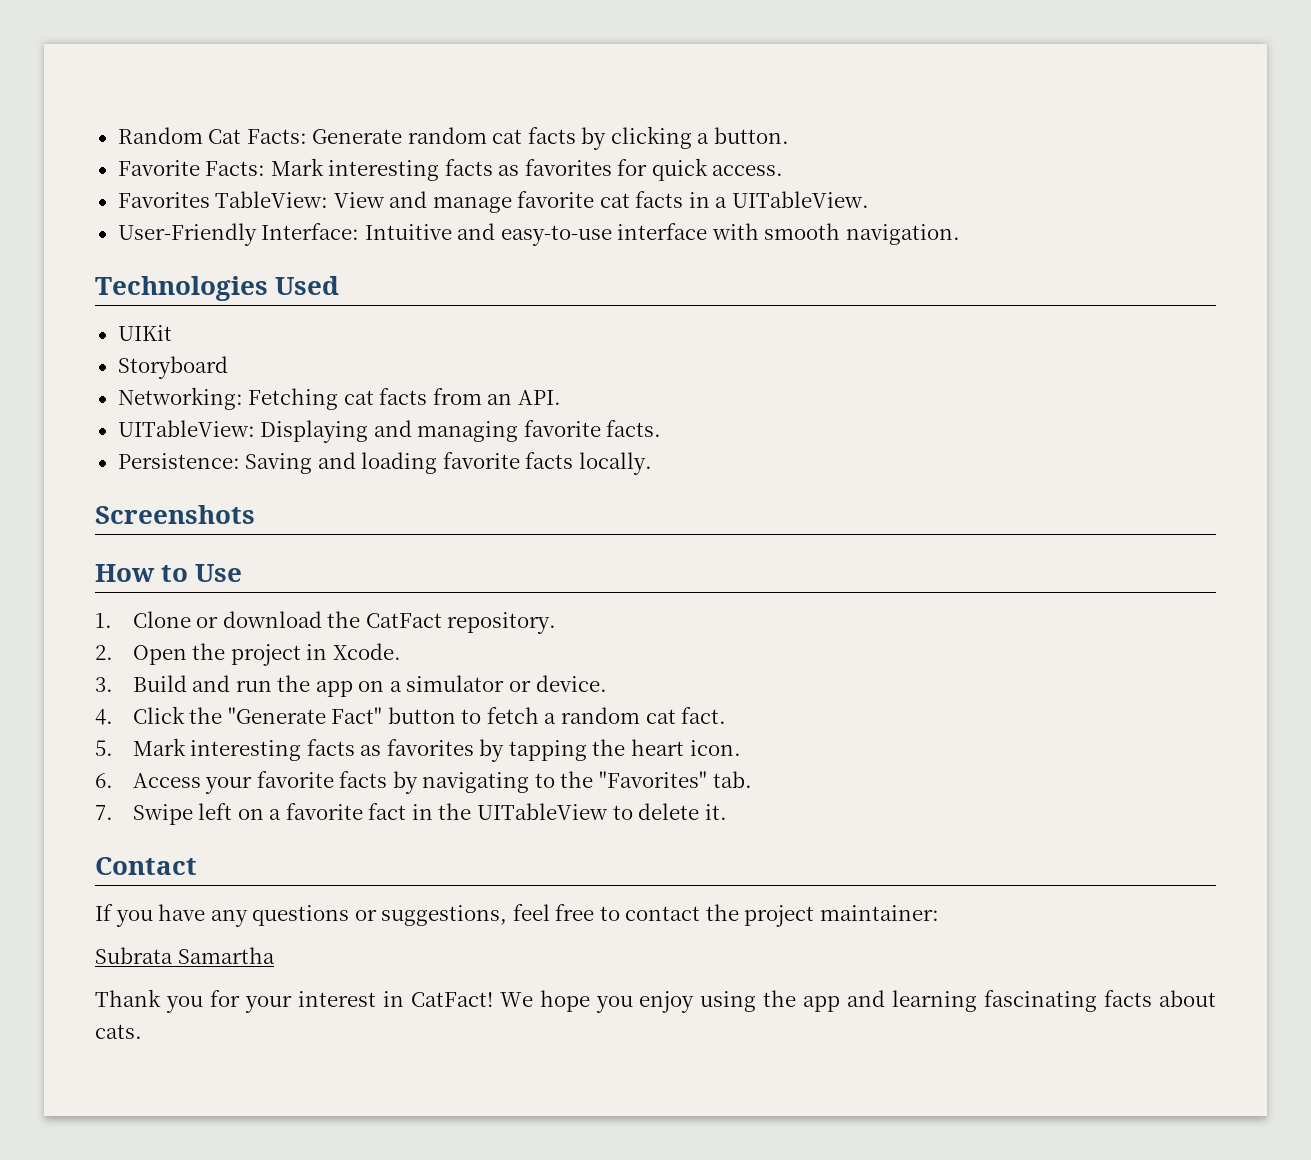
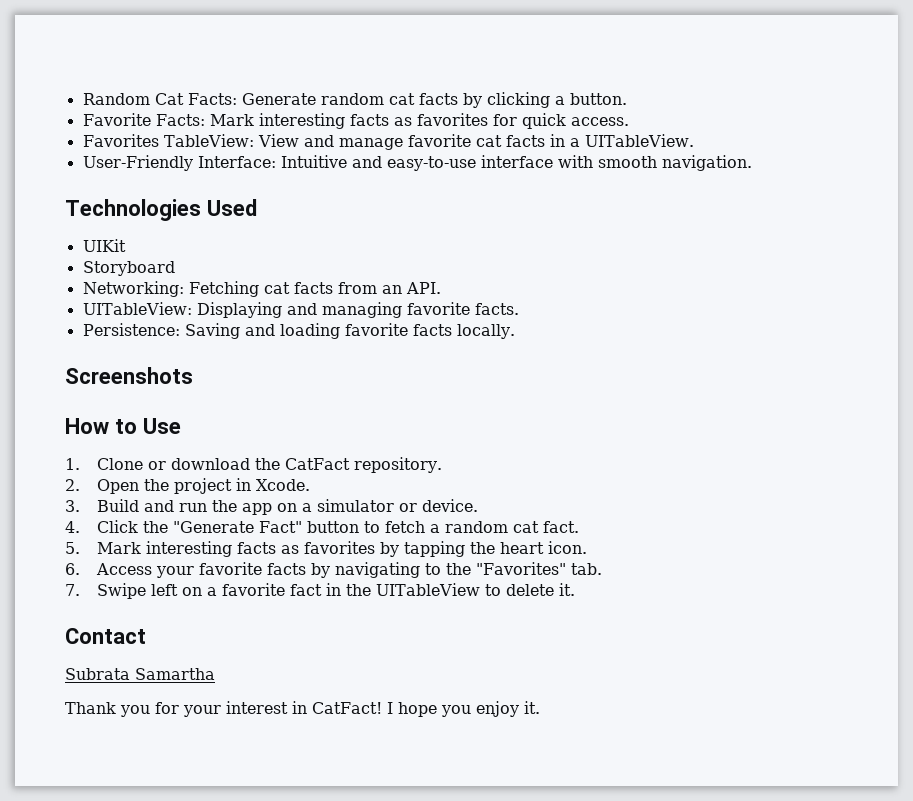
[95,904,939,927] // If you have any questions or suggestions, feel free to contact the project maintainer: -> (146, 636) none
[499,992,533,1007] We -> [386,702,393,714] I
[700,990,1216,1012] [95,1024,142,1039] using the app and learning fascinating facts about cats. -> [523,701,540,714] it.

